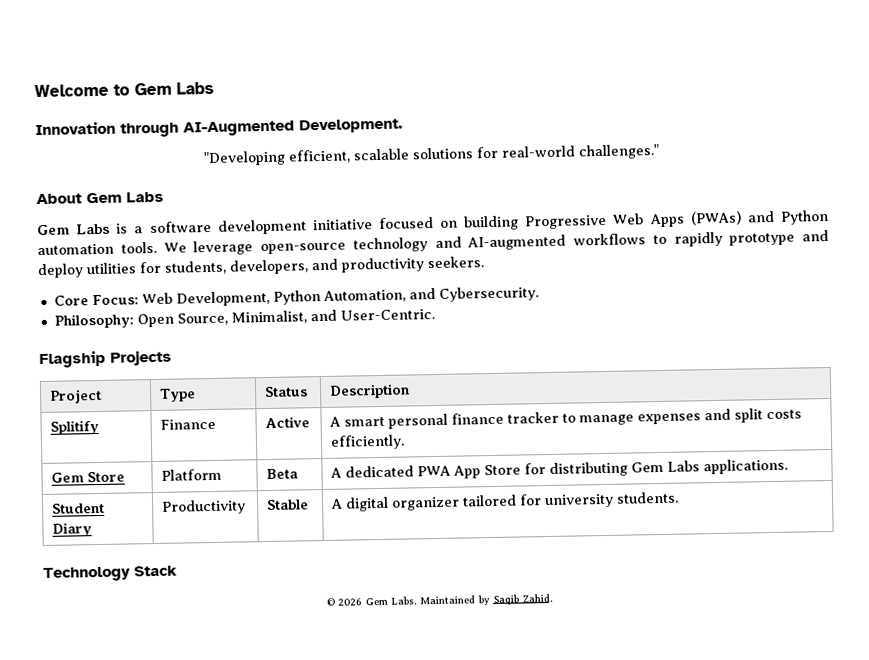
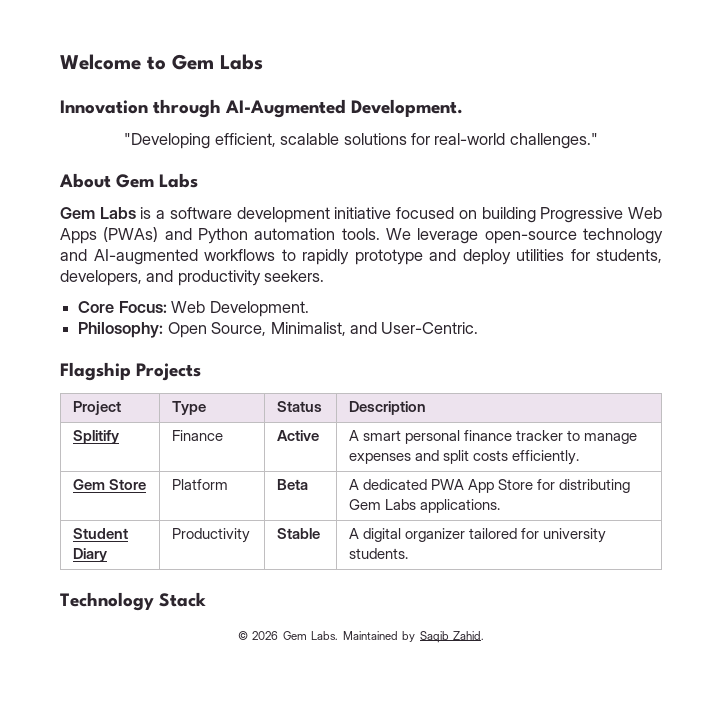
[175,286,539,307] Development, Python Automation, and Cybersecurity. -> [209,301,309,317] Development.

